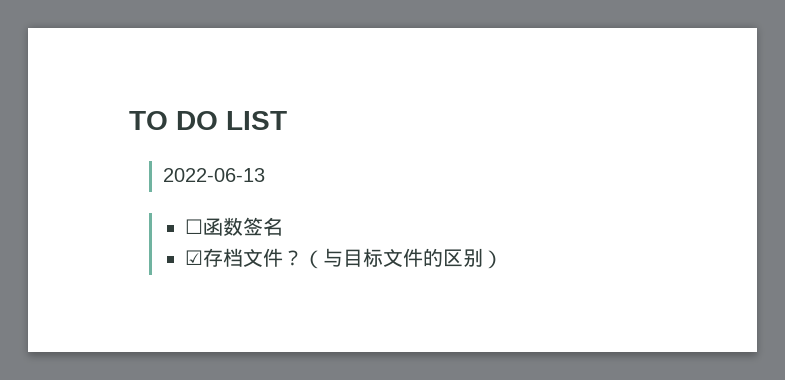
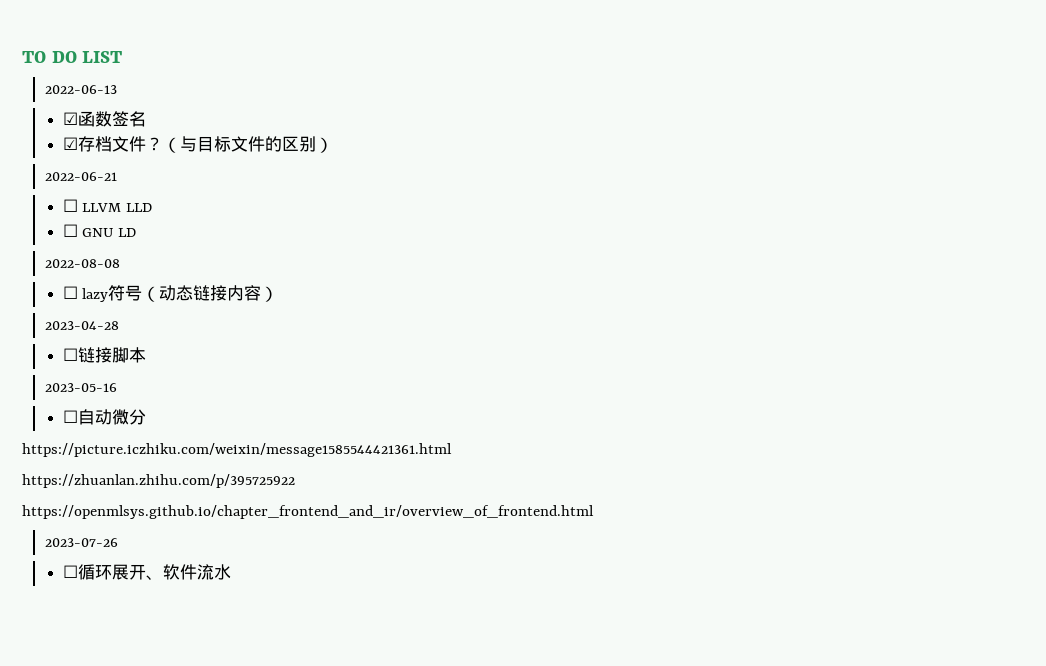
[185,219,204,234] ☐ -> [62,112,78,125] ☑
(504, 259) none -> [44,172,117,181] [62,199,152,212] [62,224,136,237] [44,259,120,268] [62,285,279,302] [44,321,119,330] [62,347,146,363] [44,383,117,392] [62,409,146,425] [22,443,452,457] [22,474,295,488] [22,505,594,519] [44,538,118,547] [62,564,231,580] // 2022-06-21 // ☐ LLVM LLD // ☐ GNU LD // 2022-08-08 // ☐ lazy符号（动态链接内容） // 2023-04-28 // ☐链接脚本 // 2023-05-16 // ☐自动微分 // https://picture.iczhiku.com/weixin/message1585544421361.html // https://zhuanlan.zhihu.com/p/395725922 // https://openmlsys.github.io/chapter_frontend_and_ir/overview_of_frontend.html // 2023-07-26 // ☐循环展开、软件流水

